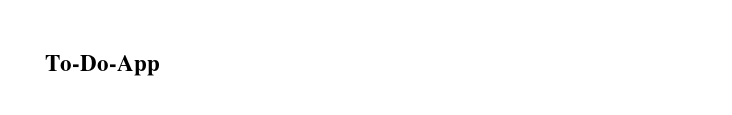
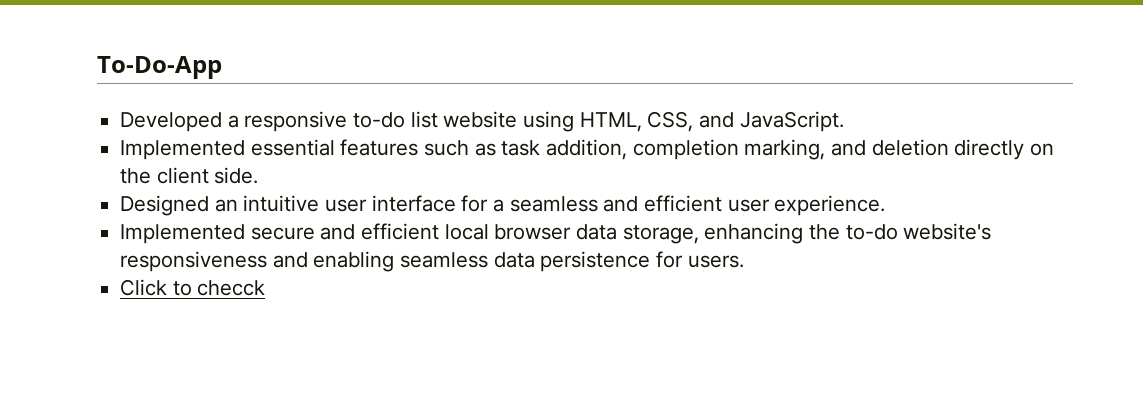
(160, 65) none -> [120,111,844,132] [120,139,1055,160] [120,167,259,184] [120,195,886,216] [120,223,992,244] [120,251,744,272] [120,279,266,296] // Developed a responsive to-do list website using HTML, CSS, and JavaScript. // Implemented essential features such as task addition, completion marking, and deletion directly on the client side. // Designed an intuitive user interface for a seamless and efficient user experience. // Implemented secure and efficient local browser data storage, enhancing the to-do website's responsiveness and enabling seamless data persistence for users. // Click to checck

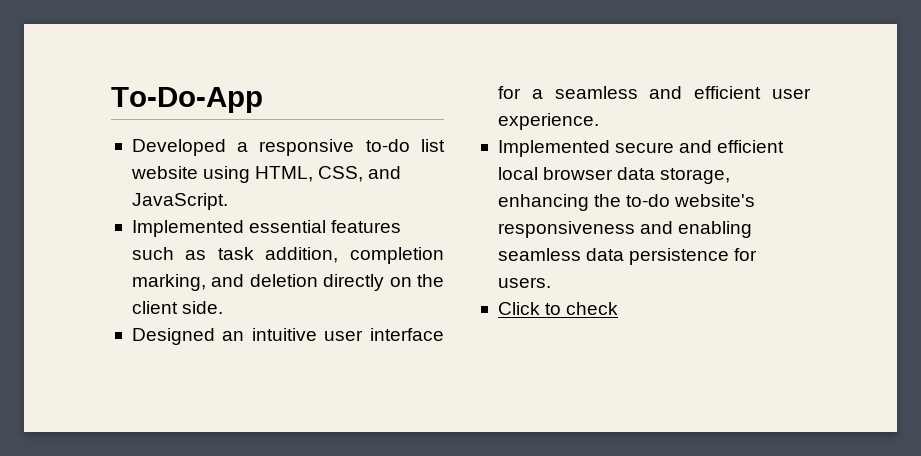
[197,280,266,296] checck -> [566,302,619,315] check

